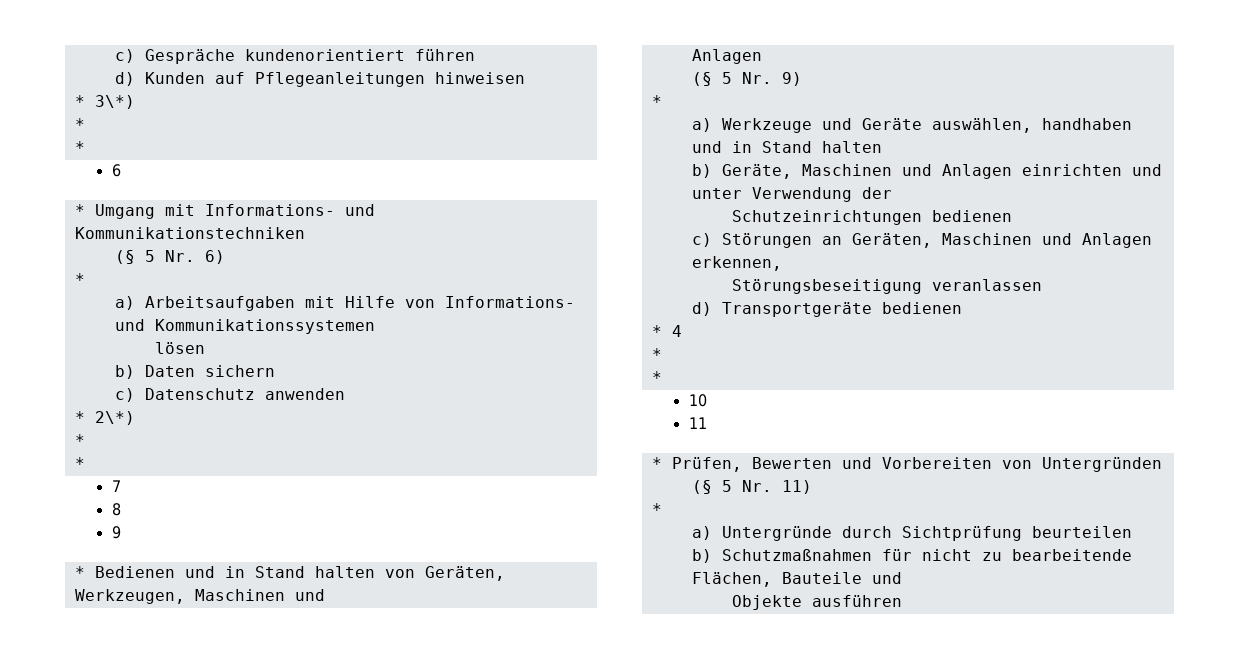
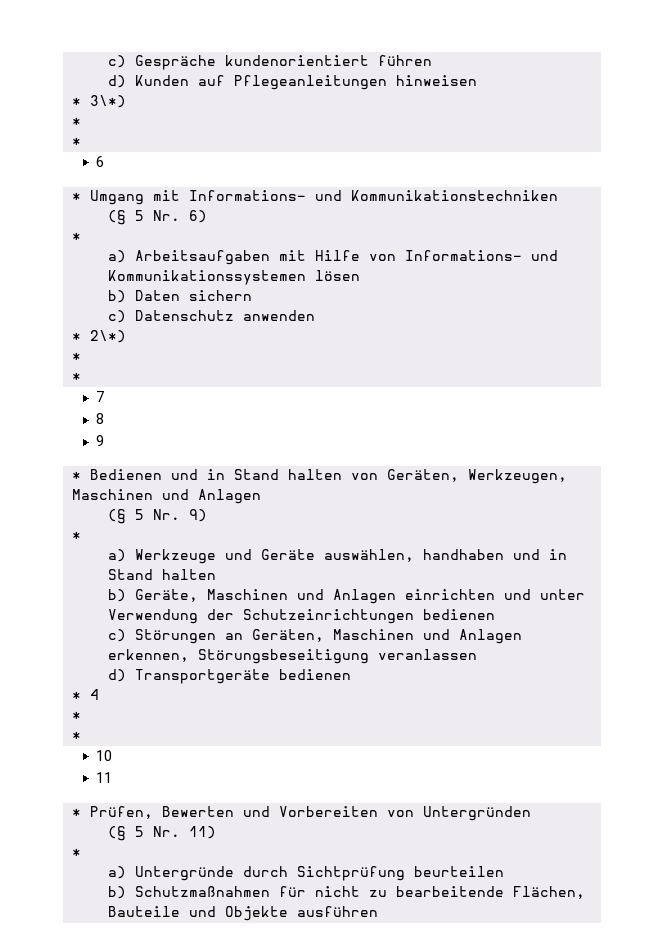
(375, 326) // -> (306, 277) none
(325, 595) // -> (189, 494) none
(892, 193) // -> (234, 614) none
(782, 263) // -> (189, 655) none
(902, 578) // -> (216, 911) none

